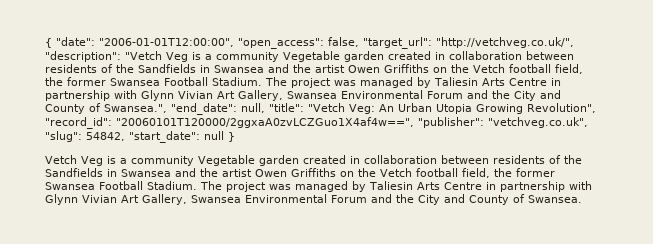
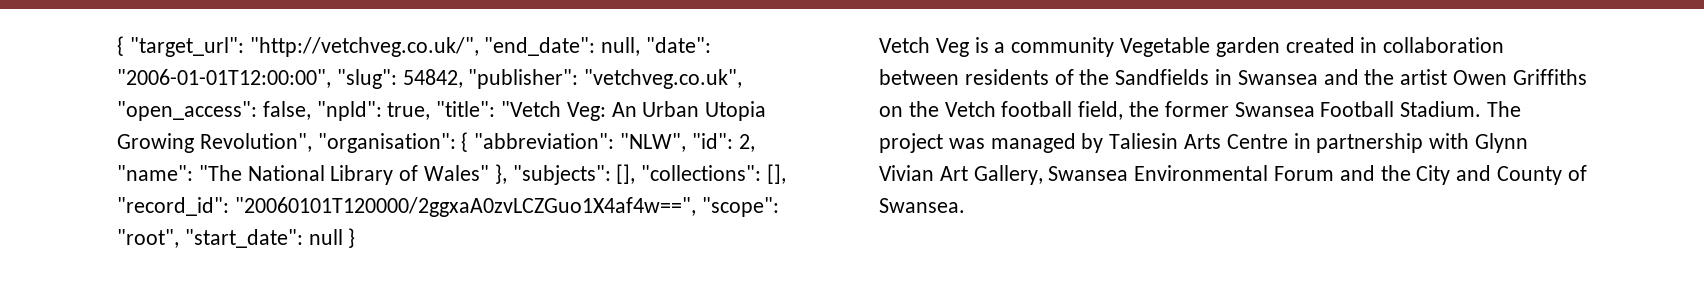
[45,37,574,49] [45,51,574,62] [45,64,583,74] [45,77,561,88] [45,90,561,101] [45,103,265,115] { "date": "2006-01-01T12:00:00", "open_access": false, "target_url": "http://vetchveg.co.uk/", "description": "Vetch Veg is a community Vegetable garden created in collaboration between residents of the Sandfields in Swansea and the artist Owen Griffiths on the Vetch football field, the former Swansea Football Stadium. The project was managed by Taliesin Arts Centre in partnership with Glynn Vivian Art Gallery, Swansea Environmental Forum and the City and County of Swansea.", "end_date": null, -> [117,36,712,57] [117,69,743,89] [117,101,431,121] { "target_url": "http://vetchveg.co.uk/", "end_date": null, "date": "2006-01-01T12:00:00", "slug": 54842, "publisher": "vetchveg.co.uk", "open_access": false, "npld": true,
[45,117,588,129] [45,131,125,142] "record_id": "20060101T120000/2ggxaA0zvLCZGuo1X4af4w==", "publisher": "vetchveg.co.uk", "slug": 54842, -> [317,132,755,153] [117,164,787,185] [117,197,779,217] [117,229,179,248] "organisation": { "abbreviation": "NLW", "id": 2, "name": "The National Library of Wales" }, "subjects": [], "collections": [], "record_id": "20060101T120000/2ggxaA0zvLCZGuo1X4af4w==", "scope": "root",

